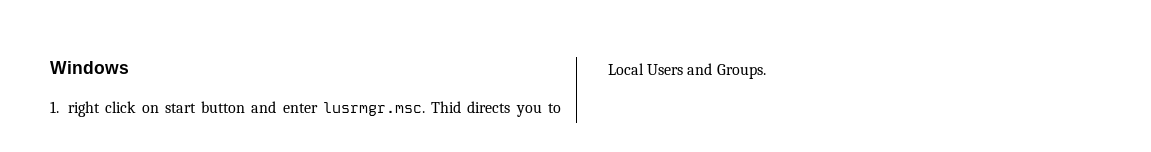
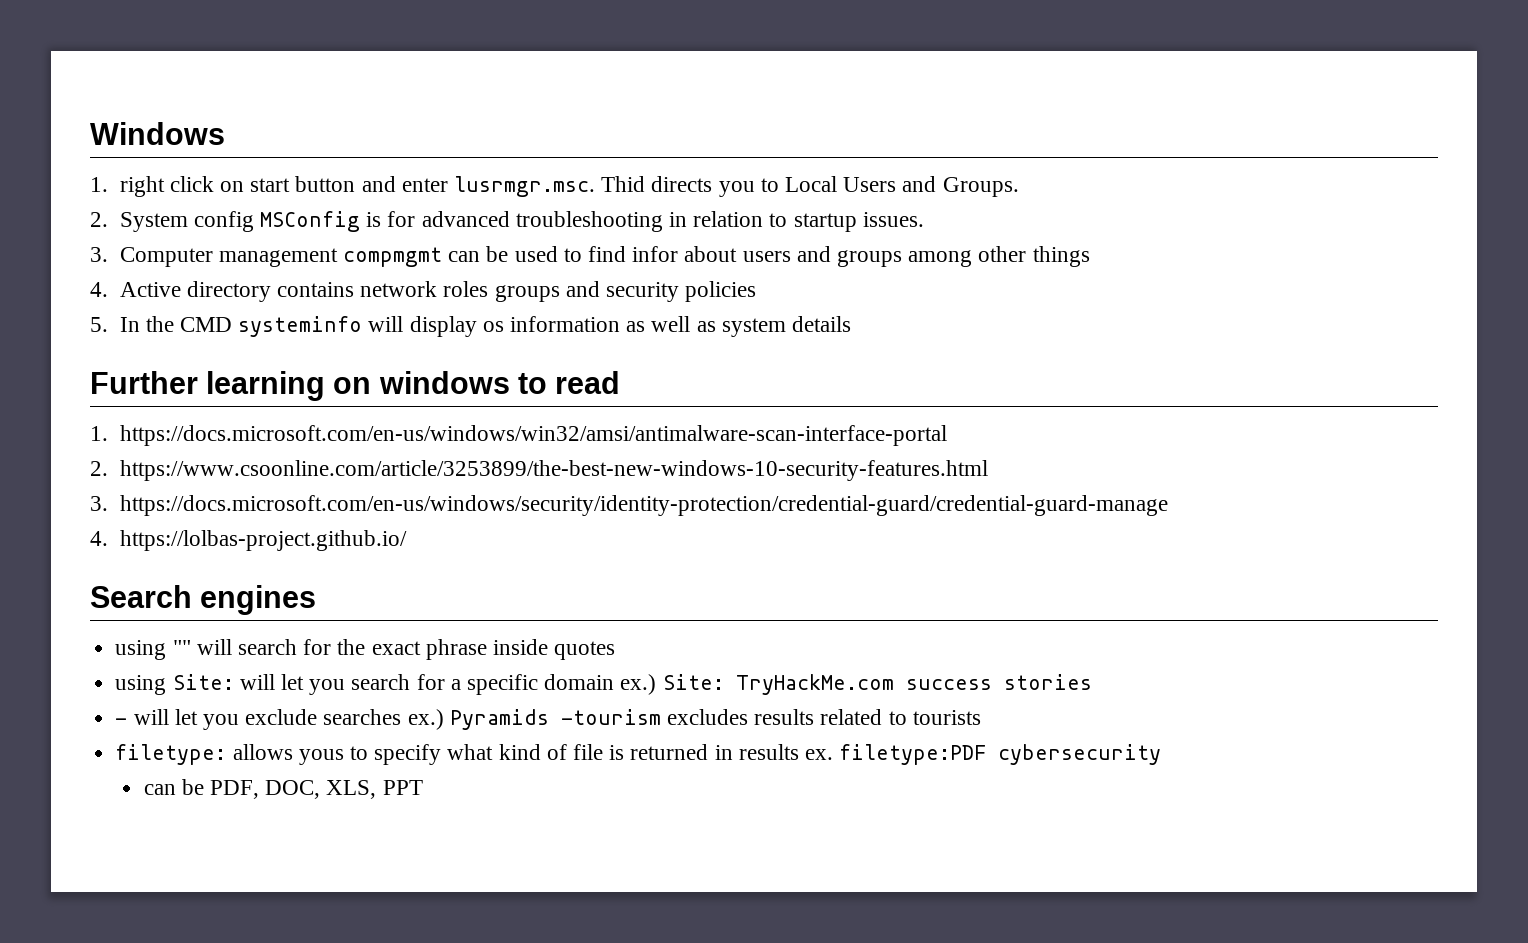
(766, 71) none -> [90,211,924,232] [90,246,1090,267] [90,281,757,302] [90,316,852,337] [90,371,621,401] [90,425,947,446] [90,460,988,481] [90,495,1168,516] [90,530,407,551] [90,585,317,615] [115,639,616,660] [115,674,1092,695] [115,709,981,730] [115,744,1162,765] [143,779,423,799] // 2. System config MSConfig is for advanced troubleshooting in relation to startup issues. // 3. Computer management compmgmt can be used to find infor about users and groups among other things // 4. Active directory contains network roles groups and security policies // 5. In the CMD systeminfo will display os information as well as system details // Further learning on windows to read // 1. https://docs.microsoft.com/en-us/windows/win32/amsi/antimalware-scan-interface-portal // 2. https://www.csoonline.com/article/3253899/the-best-new-windows-10-security-features.html // 3. https://docs.microsoft.com/en-us/windows/security/identity-protection/credential-guard/credential-guard-manage // 4. https://lolbas-project.github.io/ // Search engines // using "" will search for the exact phrase inside quotes // using Site: will let you search for a specific domain ex.) Site: TryHackMe.com success stories // - will let you exclude searches ex.) Pyramids -tourism excludes results related to tourists // filetype: allows yous to specify what kind of file is returned in results ex. filetype:PDF cybersecurity // can be PDF, DOC, XLS, PPT

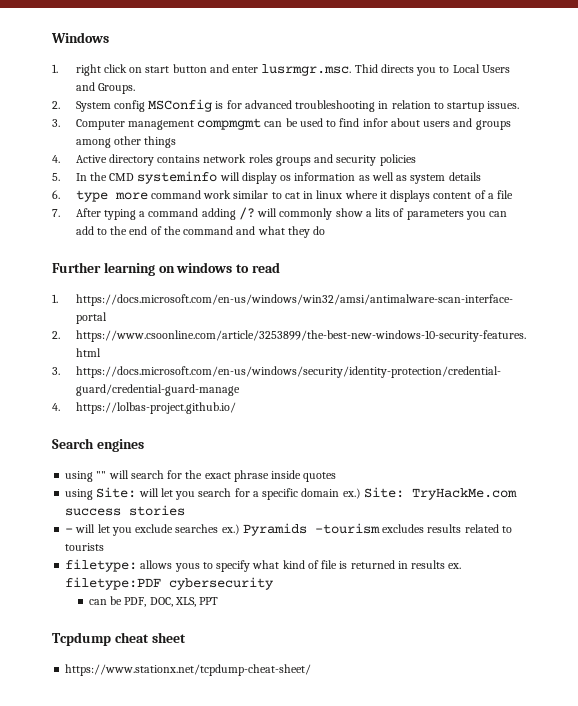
(852, 324) none -> [52,190,514,202] [52,207,508,220] [75,226,326,238] // 6. type more command work similar to cat in linux where it displays content of a file // 7. After typing a command adding /? will commonly show a lits of parameters you can add to the end of the command and what they do
(423, 787) none -> [52,632,186,646] [65,664,312,676] // Tcpdump cheat sheet // https://www.stationx.net/tcpdump-cheat-sheet/

